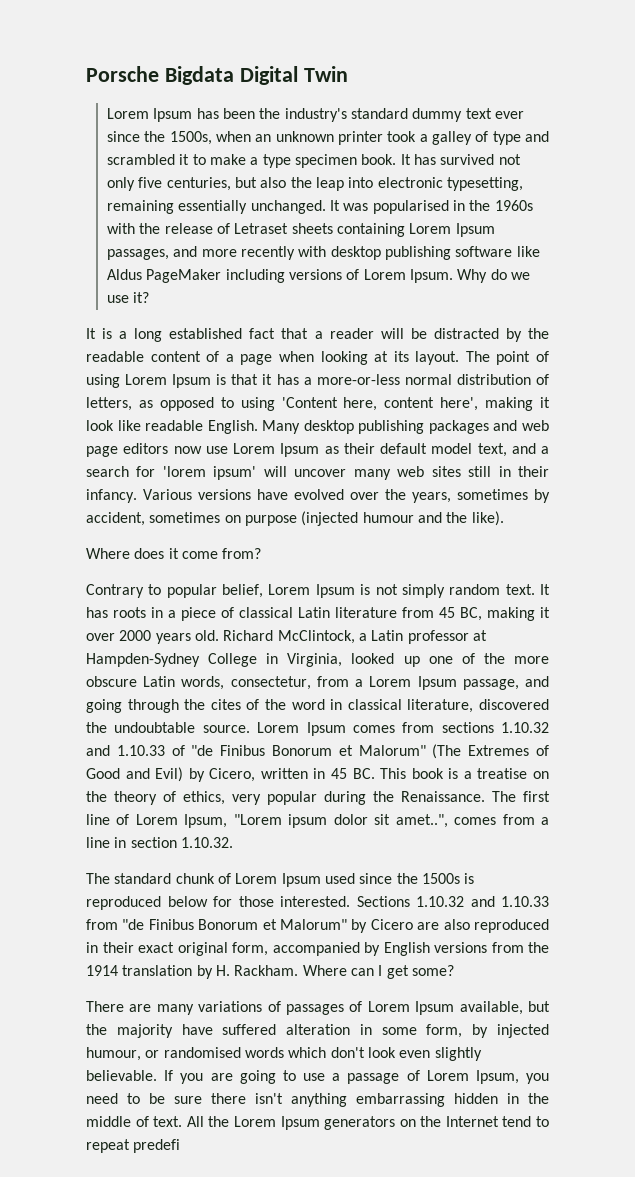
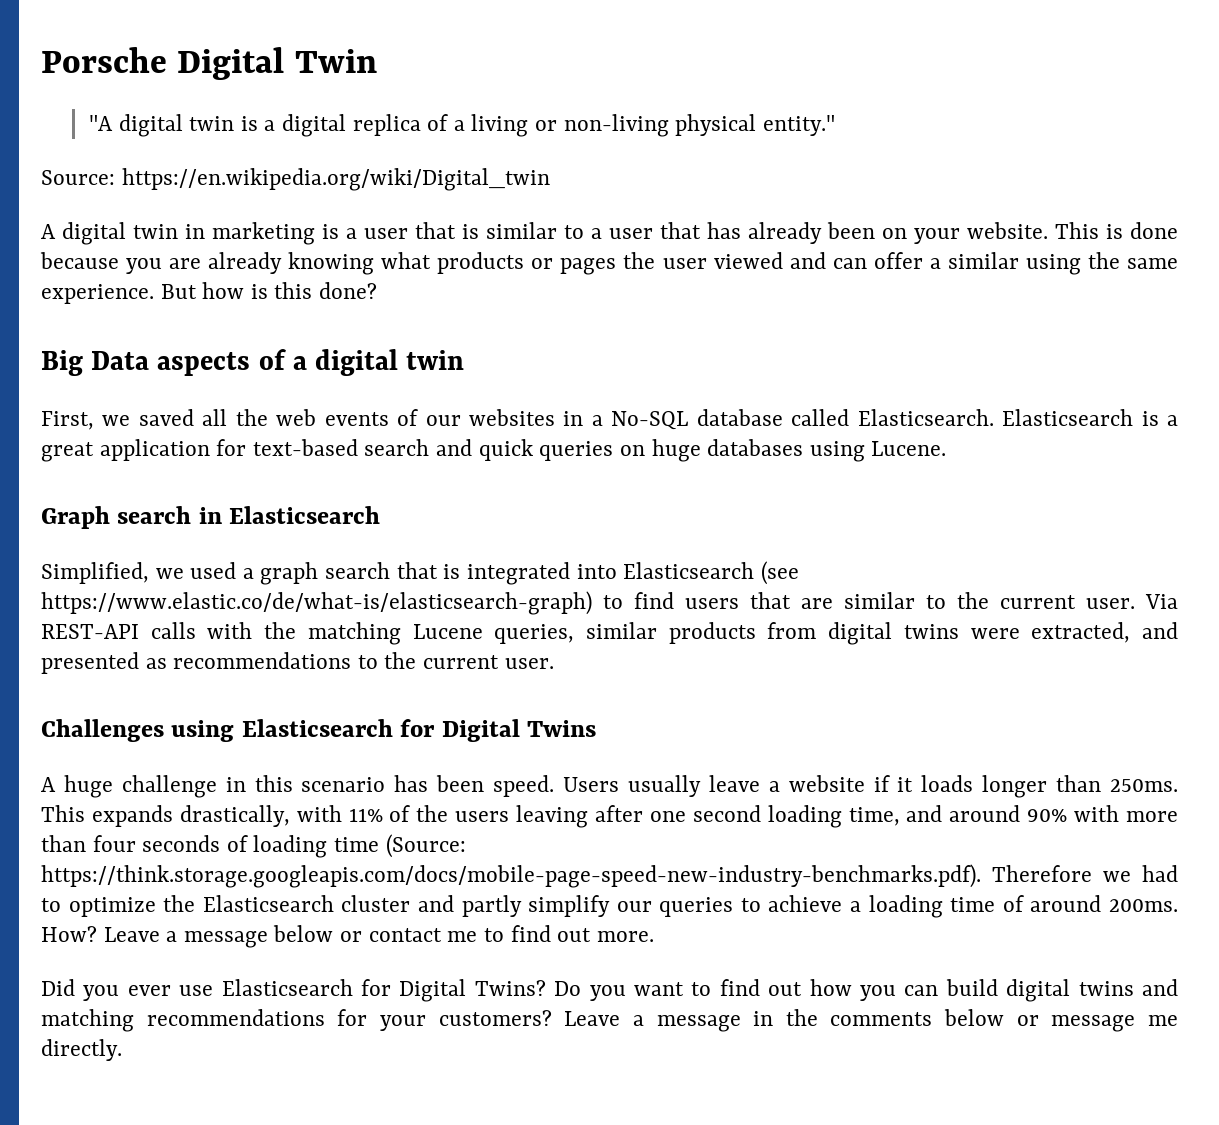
[164,66,234,85] Bigdata -> (167, 60) none
[107,108,524,122] [107,131,549,145] [107,154,521,168] [107,177,523,191] [107,200,533,214] [107,223,495,237] [107,246,540,260] [107,269,530,283] [107,292,150,303] [86,328,550,342] [86,351,549,365] [86,374,549,388] [86,397,550,411] [86,420,549,434] [86,443,549,457] [86,466,549,480] [86,489,550,503] [86,511,504,526] [86,548,262,559] [86,584,551,598] [86,607,550,621] [86,630,487,644] [86,653,549,667] [86,676,549,690] [86,699,549,713] [86,722,549,736] [86,744,549,759] [86,767,549,782] [86,791,550,805] [86,814,549,828] [86,837,233,848] [86,873,475,887] [86,896,549,910] [86,919,549,933] [86,942,549,956] [86,965,454,979] [86,1001,550,1015] [86,1024,549,1038] [86,1047,482,1061] [86,1070,549,1084] [86,1093,549,1107] [86,1116,549,1130] [86,1139,181,1153] Lorem Ipsum has been the industry's standard dummy text ever since the 1500s, when an unknown printer took a galley of type and scrambled it to make a type specimen book. It has survived not only five centuries, but also the leap into electronic typesetting, remaining essentially unchanged. It was popularised in the 1960s with the release of Letraset sheets containing Lorem Ipsum passages, and more recently with desktop publishing software like Aldus PageMaker including versions of Lorem Ipsum. Why do we use it? // It is a long established fact that a reader will be distracted by the readable content of a page when looking at its layout. The point of using Lorem Ipsum is that it has a more-or-less normal distribution of letters, as opposed to using 'Content here, content here', making it look like readable English. Many desktop publishing packages and web page editors now use Lorem Ipsum as their default model text, and a search for 'lorem ipsum' will uncover many web sites still in their infancy. Various versions have evolved over the years, sometimes by accident, sometimes on purpose (injected humour and the like). // Where does it come from? // Contrary to popular belief, Lorem Ipsum is not simply random text. It has roots in a piece of classical Latin literature from 45 BC, making it over 2000 years old. Richard McClintock, a Latin professor at Hampden-Sydney College in Virginia, looked up one of the more obscure Latin words, consectetur, from a Lorem Ipsum passage, and going through the cites of the word in classical literature, discovered the undoubtable source. Lorem Ipsum comes from sections 1.10.32 and 1.10.33 of "de Finibus Bonorum et Malorum" (The Extremes of Good and Evil) by Cicero, written in 45 BC. This book is a treatise on the theory of ethics, very popular during the Renaissance. The first line of Lorem Ipsum, "Lorem ipsum dolor sit amet..", comes from a line in section 1.10.32. // The standard chunk of Lorem Ipsum used since the 1500s is reproduced below for those interested. Sections 1.10.32 and 1.10.33 from "de Finibus Bonorum et Malorum" by Cicero are also reproduced in their exact original form, accompanied by English versions from the 1914 translation by H. Rackham. Where can I get some? // There are many variations of passages of Lorem Ipsum available, but the majority have suffered alteration in some form, by injected humour, or randomised words which don't look even slightly believable. If you are going to use a passage of Lorem Ipsum, you need to be sure there isn't anything embarrassing hidden in the middle of text. All the Lorem Ipsum generators on the Internet tend to repeat predefi -> [88,114,835,137] [41,168,550,191] [41,222,1178,245] [40,252,1179,275] [41,282,378,304] [41,349,465,376] [41,409,1178,430] [41,439,947,462] [41,506,381,529] [41,561,799,585] [41,591,1178,615] [41,622,1179,645] [41,652,554,674] [41,719,597,742] [41,775,1179,798] [41,805,1179,828] [41,834,466,858] [41,864,1178,888] [41,895,1178,918] [41,925,654,948] [41,979,1178,1002] [41,1009,1178,1032] [41,1039,122,1061] "A digital twin is a digital replica of a living or non-living physical entity." // Source: https://en.wikipedia.org/wiki/Digital_twin // A digital twin in marketing is a user that is similar to a user that has already been on your website. This is done because you are already knowing what products or pages the user viewed and can offer a similar using the same experience. But how is this done? // Big Data aspects of a digital twin // First, we saved all the web events of our websites in a No-SQL database called Elasticsearch. Elasticsearch is a great application for text-based search and quick queries on huge databases using Lucene. // Graph search in Elasticsearch // Simplified, we used a graph search that is integrated into Elasticsearch (see https://www.elastic.co/de/what-is/elasticsearch-graph) to find users that are similar to the current user. Via REST-API calls with the matching Lucene queries, similar products from digital twins were extracted, and presented as recommendations to the current user. // Challenges using Elasticsearch for Digital Twins // A huge challenge in this scenario has been speed. Users usually leave a website if it loads longer than 250ms. This expands drastically, with 11% of the users leaving after one second loading time, and around 90% with more than four seconds of loading time (Source: https://think.storage.googleapis.com/docs/mobile-page-speed-new-industry-benchmarks.pdf). Therefore we had to optimize the Elasticsearch cluster and partly simplify our queries to achieve a loading time of around 200ms. How? Leave a message below or contact me to find out more. // Did you ever use Elasticsearch for Digital Twins? Do you want to find out how you can build digital twins and matching recommendations for your customers? Leave a message in the comments below or message me directly.

